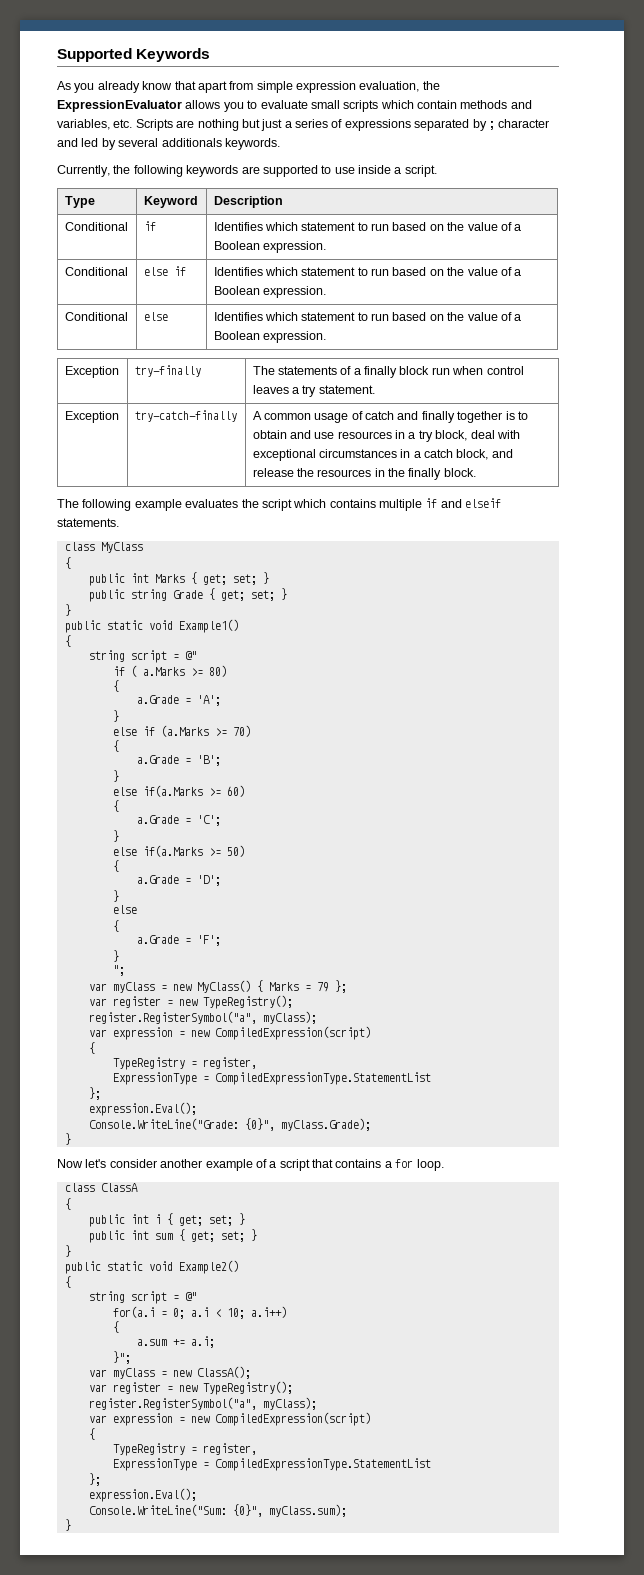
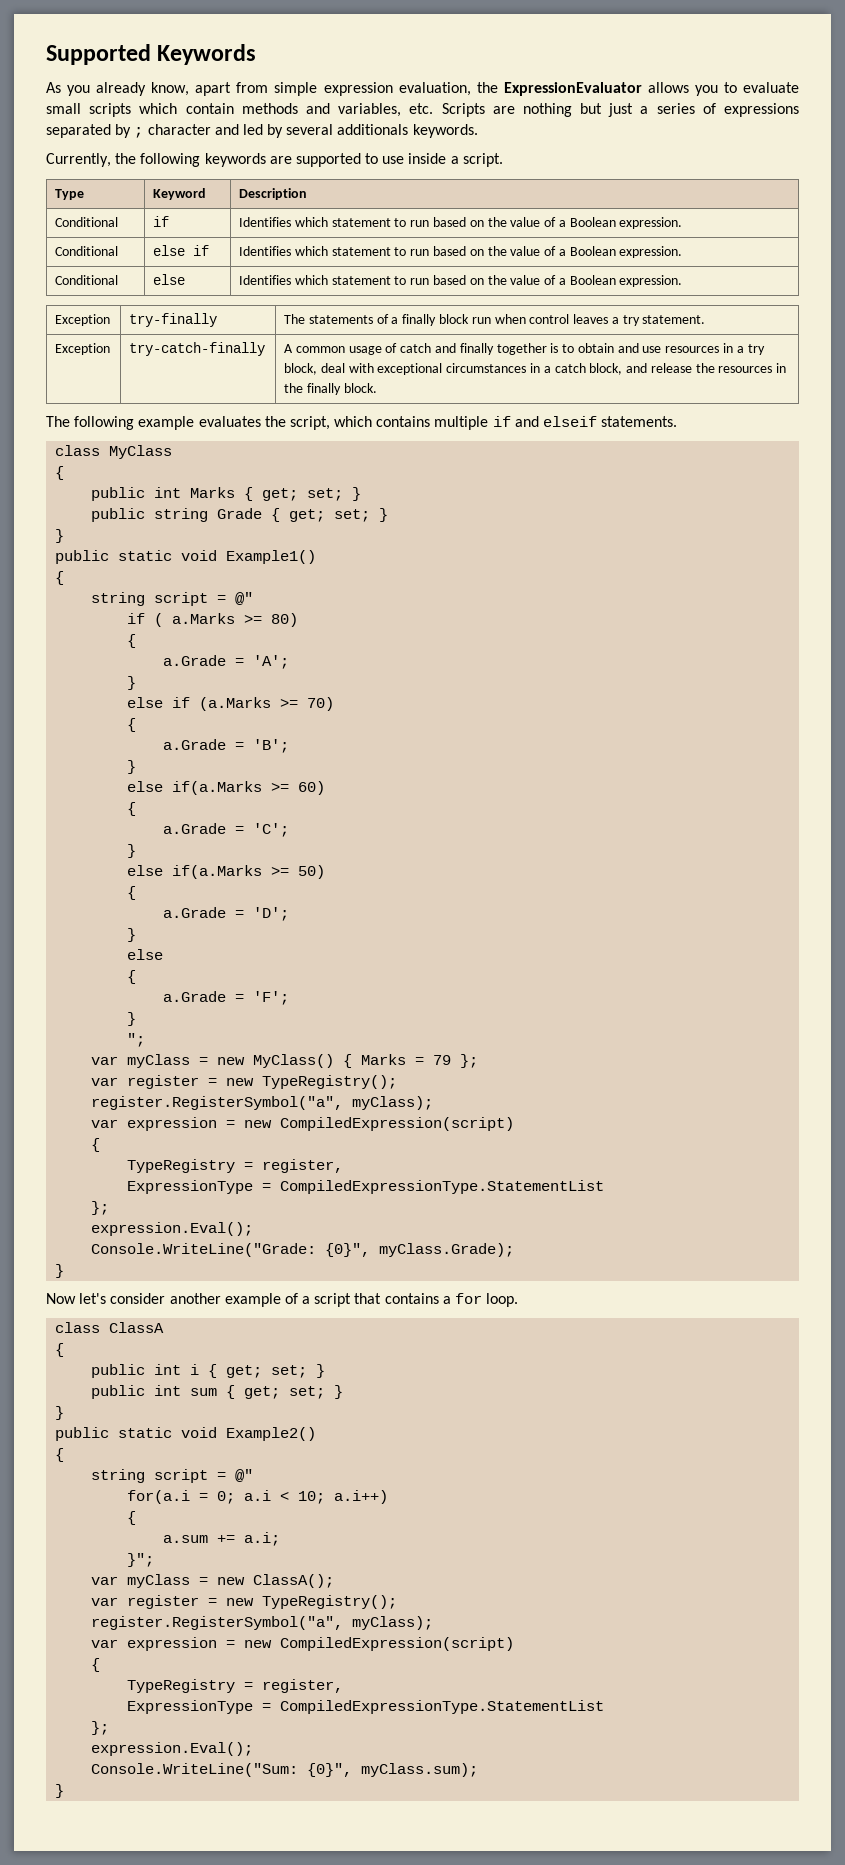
[142,81,196,90] know that -> [151,82,190,96] know,
[261,499,292,511] script -> [289,416,330,430] script,

